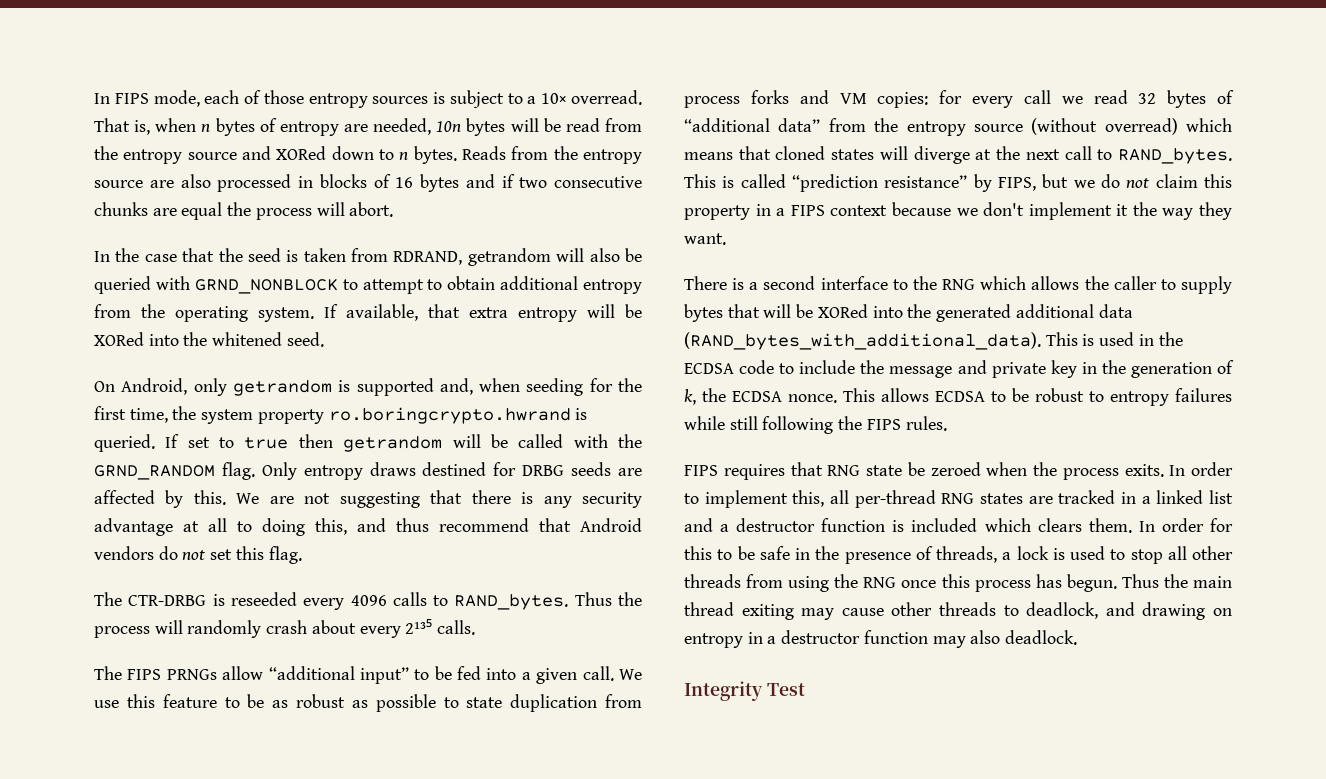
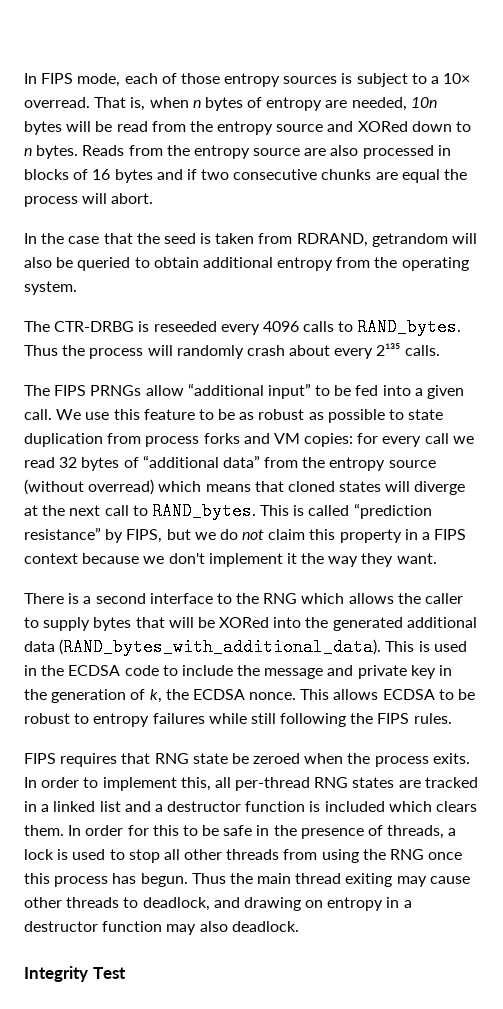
[155,276,424,294] with GRND_NONBLOCK to attempt -> (131, 264) none
[324,304,642,322] [94,332,324,347] [94,378,642,396] [94,406,588,424] [94,434,643,452] [94,462,643,480] [94,490,642,508] [94,518,642,536] [94,546,302,564] If available, that extra entropy will be XORed into the whitened seed. // On Android, only getrandom is supported and, when seeding for the first time, the system property ro.boringcrypto.hwrand is queried. If set to true then getrandom will be called with the GRND_RANDOM flag. Only entropy draws destined for DRBG seeds are affected by this. We are not suggesting that there is any security advantage at all to doing this, and thus recommend that Android vendors do not set this flag. -> (77, 288) none

